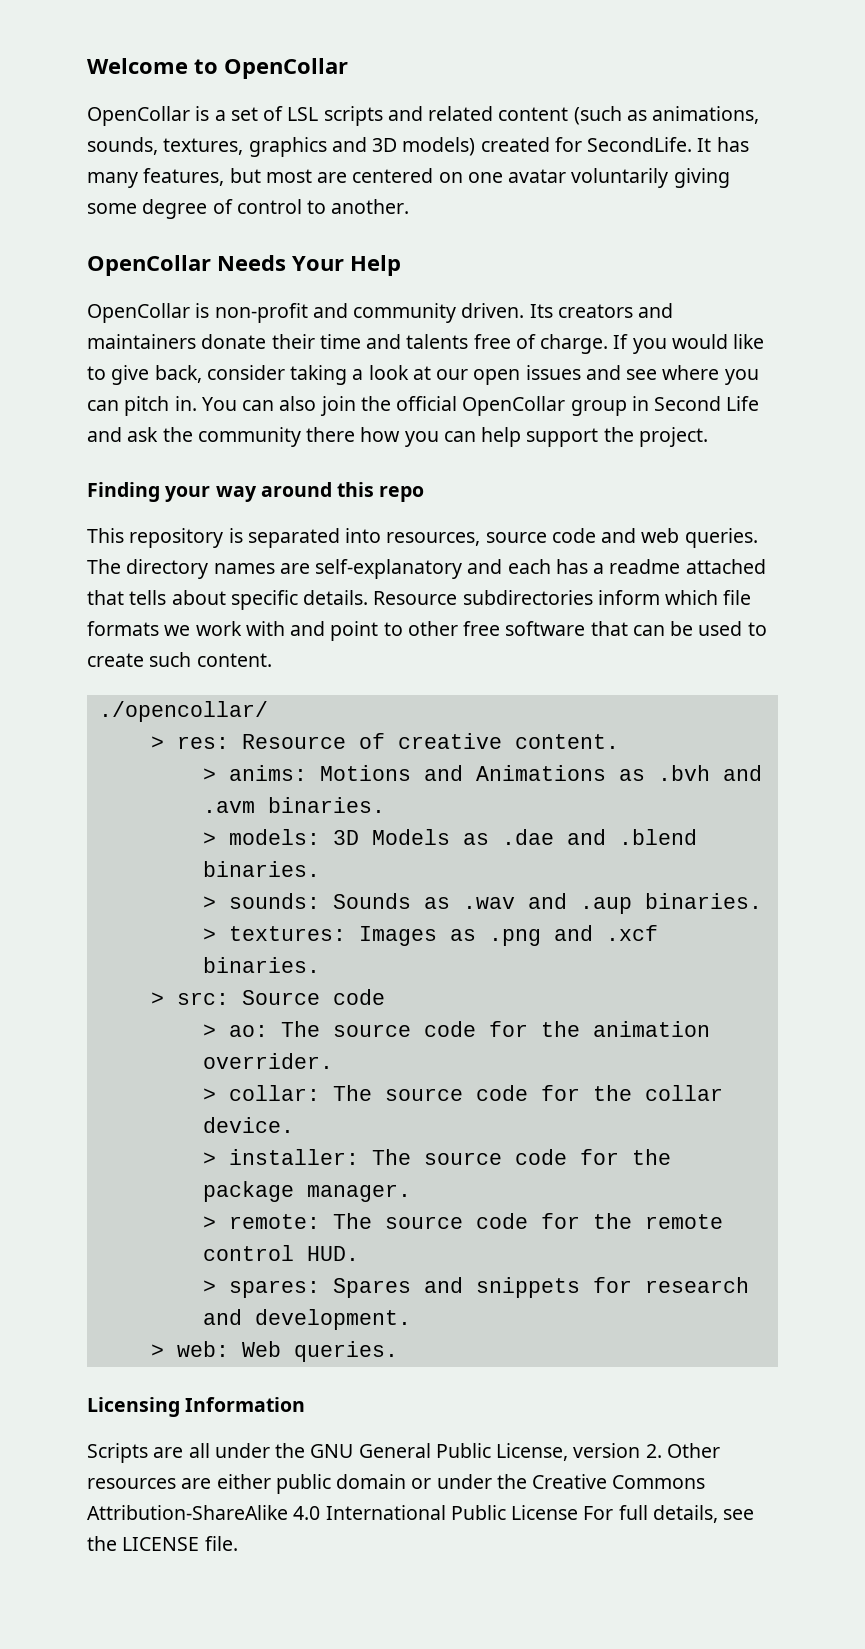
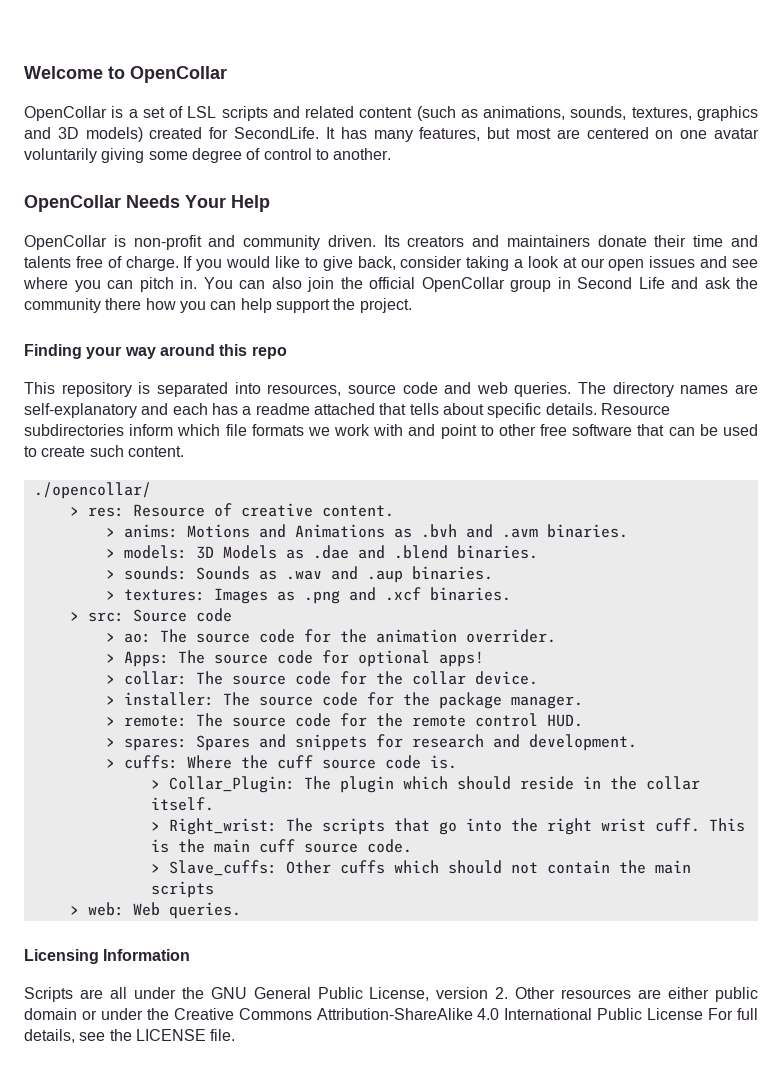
(333, 1061) none -> [105,650,484,667] // > Apps: The source code for optional apps!
(411, 1319) none -> [105,755,457,769] [150,776,700,793] [150,797,214,811] [150,818,745,835] [150,839,412,853] [150,860,691,876] [150,881,214,898] // > cuffs: Where the cuff source code is. // > Collar_Plugin: The plugin which should reside in the collar itself. // > Right_wrist: The scripts that go into the right wrist cuff. This is the main cuff source code. // > Slave_cuffs: Other cuffs which should not contain the main scripts

